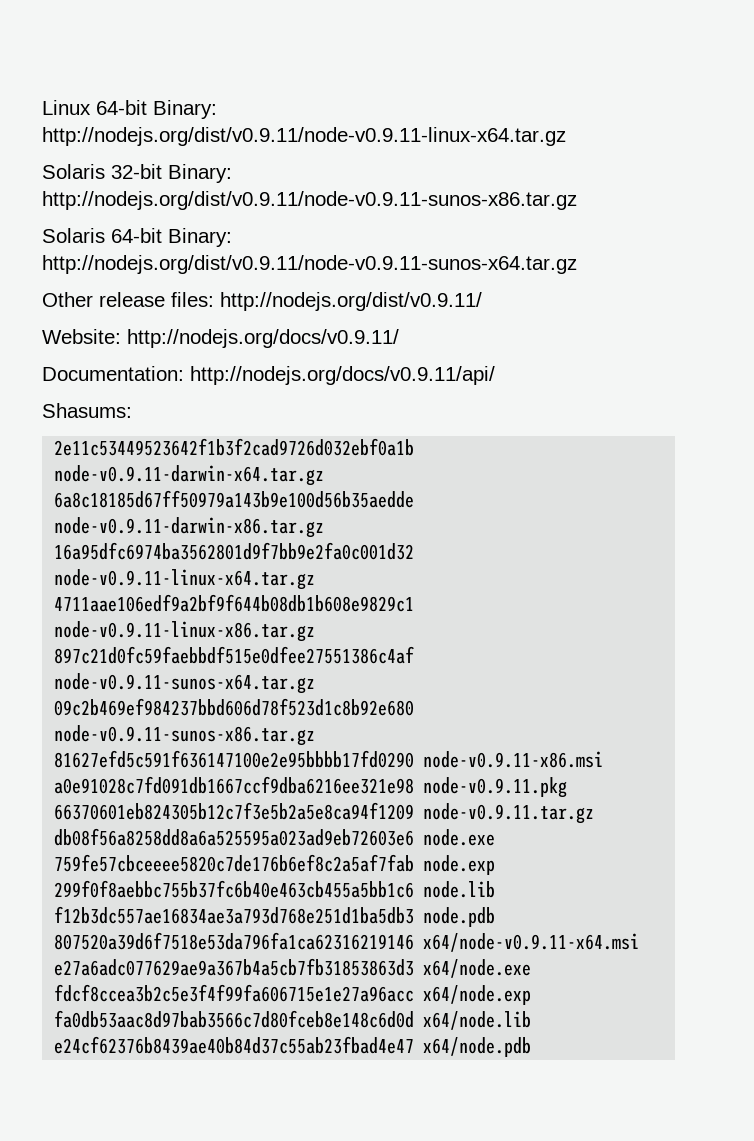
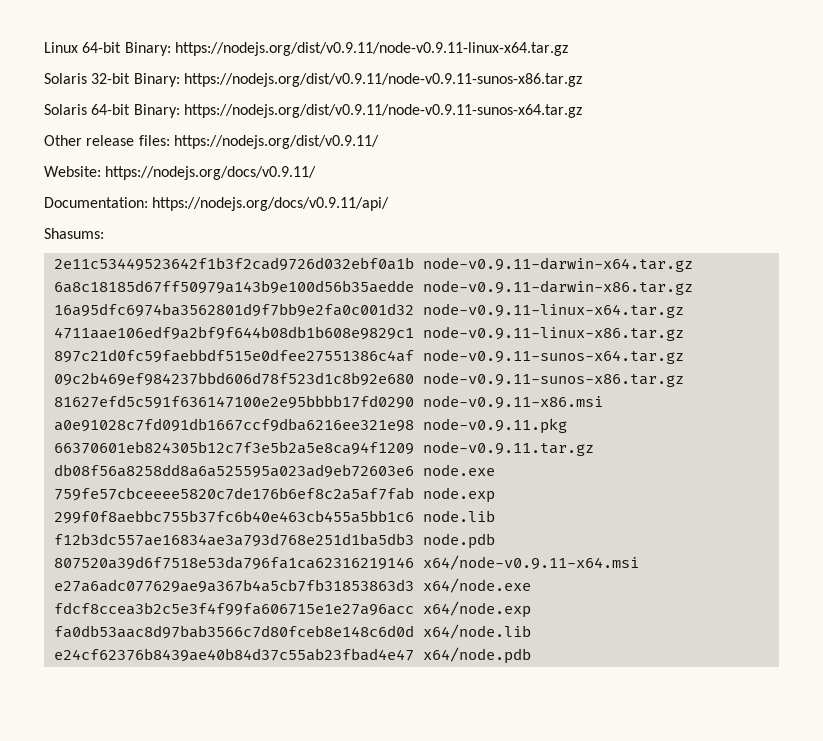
[42,127,566,146] http://nodejs.org/dist/v0.9.11/node-v0.9.11-linux-x64.tar.gz -> [174,42,568,56] https://nodejs.org/dist/v0.9.11/node-v0.9.11-linux-x64.tar.gz
[42,191,577,210] http://nodejs.org/dist/v0.9.11/node-v0.9.11-sunos-x86.tar.gz -> [183,73,582,87] https://nodejs.org/dist/v0.9.11/node-v0.9.11-sunos-x86.tar.gz
[42,255,577,274] http://nodejs.org/dist/v0.9.11/node-v0.9.11-sunos-x64.tar.gz -> [183,104,582,118] https://nodejs.org/dist/v0.9.11/node-v0.9.11-sunos-x64.tar.gz
[220,292,482,311] http://nodejs.org/dist/v0.9.11/ -> [173,135,379,149] https://nodejs.org/dist/v0.9.11/
[127,329,399,348] http://nodejs.org/docs/v0.9.11/ -> [105,166,317,180] https://nodejs.org/docs/v0.9.11/
[190,366,495,385] http://nodejs.org/docs/v0.9.11/api/ -> [152,197,390,211] https://nodejs.org/docs/v0.9.11/api/

